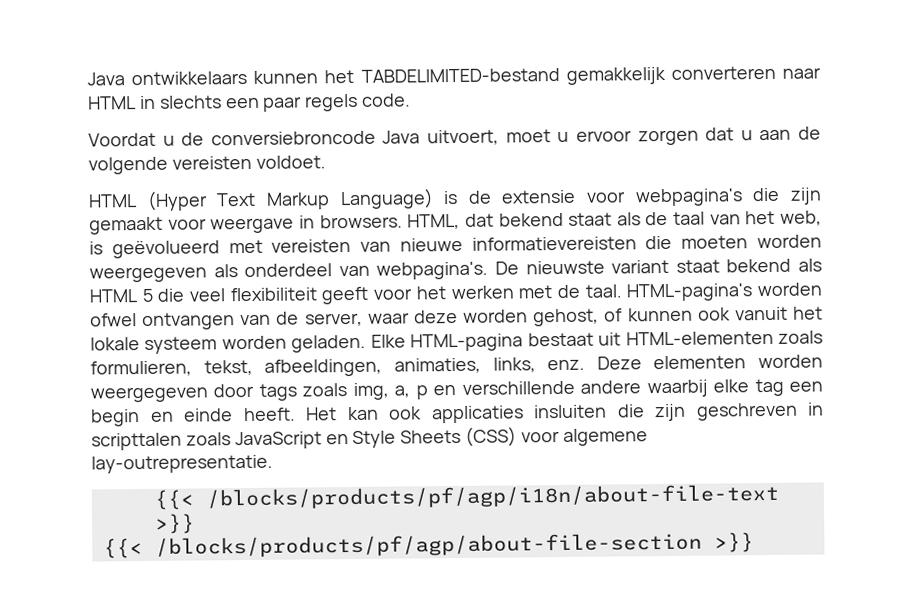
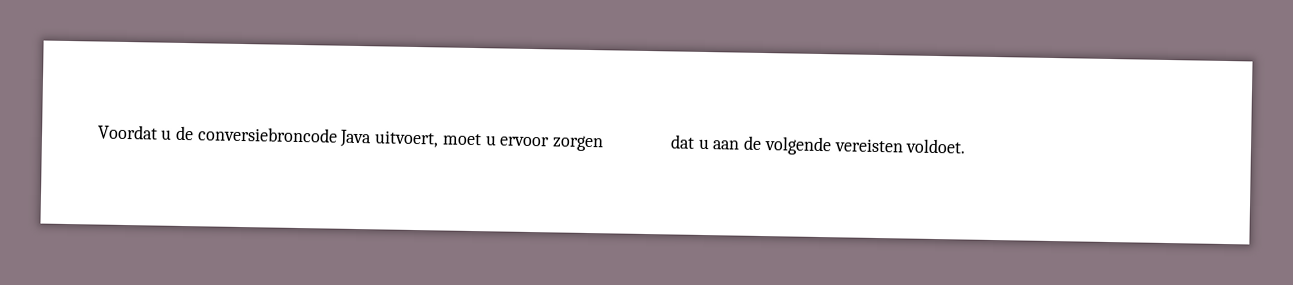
[87,65,821,86] [88,93,412,112] Java ontwikkelaars kunnen het TABDELIMITED-bestand gemakkelijk converteren naar HTML in slechts een paar regels code. // -> (96, 132) none
[88,187,822,211] [89,210,822,235] [89,234,823,259] [89,258,823,283] [89,282,822,305] [90,306,824,331] [90,330,824,354] [90,354,823,377] [90,378,823,403] [91,402,824,427] [91,426,648,451] [91,454,273,474] [153,483,779,510] [154,513,195,534] [102,532,754,559] // HTML (Hyper Text Markup Language) is de extensie voor webpagina's die zijn gemaakt voor weergave in browsers. HTML, dat bekend staat als de taal van het web, is geëvolueerd met vereisten van nieuwe informatievereisten die moeten worden weergegeven als onderdeel van webpagina's. De nieuwste variant staat bekend als HTML 5 die veel flexibiliteit geeft voor het werken met de taal. HTML-pagina's worden ofwel ontvangen van de server, waar deze worden gehost, of kunnen ook vanuit het lokale systeem worden geladen. Elke HTML-pagina bestaat uit HTML-elementen zoals formulieren, tekst, afbeeldingen, animaties, links, enz. Deze elementen worden weergegeven door tags zoals img, a, p en verschillende andere waarbij elke tag een begin en einde heeft. Het kan ook applicaties insluiten die zijn geschreven in scripttalen zoals JavaScript en Style Sheets (CSS) voor algemene lay-outrepresentatie. // {{< /blocks/products/pf/agp/i18n/about-file-text >}} // {{< /blocks/products/pf/agp/about-file-section >}} -> (967, 146) none

